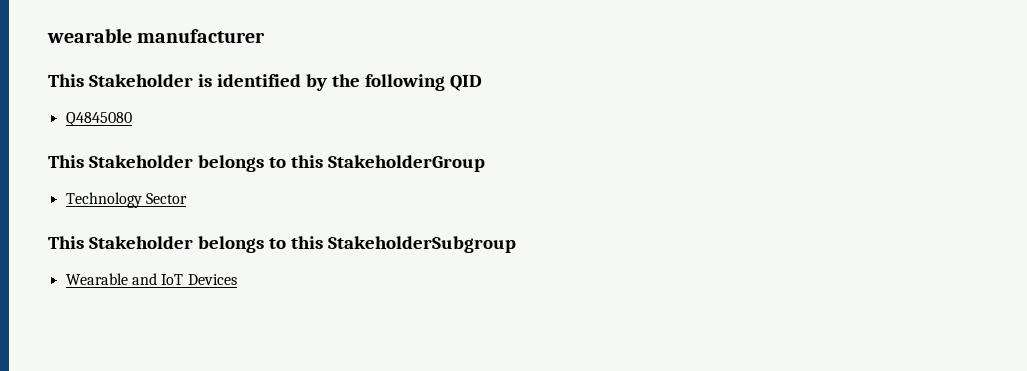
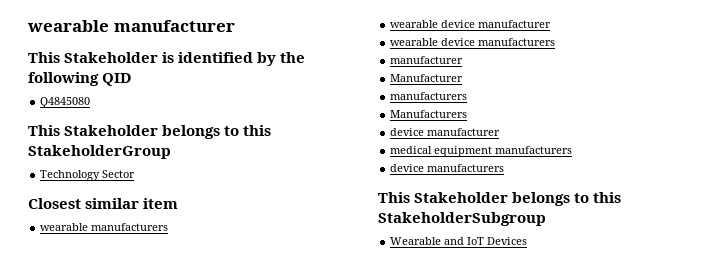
(187, 198) none -> [28,198,179,209] [40,223,169,231] [390,20,552,28] [390,38,556,46] [390,56,464,64] [390,74,464,82] [390,92,468,100] [390,110,468,118] [390,128,501,136] [390,146,573,157] [390,164,505,172] // Closest similar item // wearable manufacturers // wearable device manufacturer // wearable device manufacturers // manufacturer // Manufacturer // manufacturers // Manufacturers // device manufacturer // medical equipment manufacturers // device manufacturers

